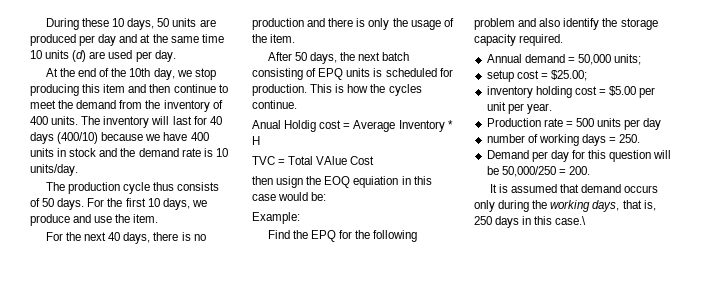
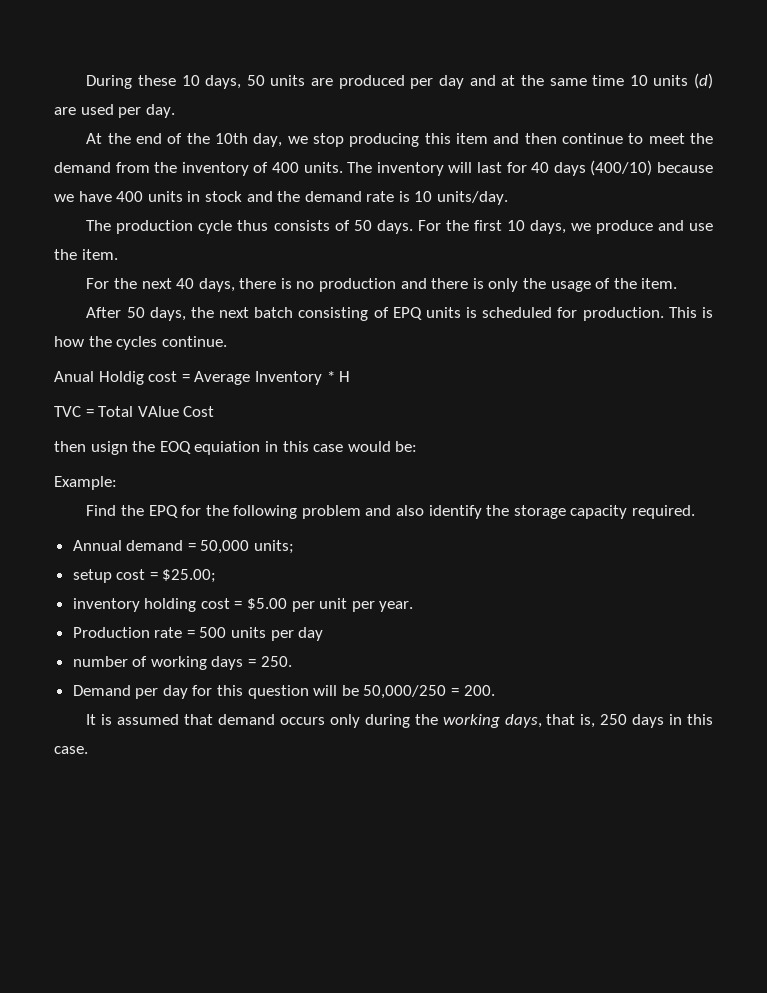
[555,216,587,225] case.\ -> [54,746,88,754] case.

